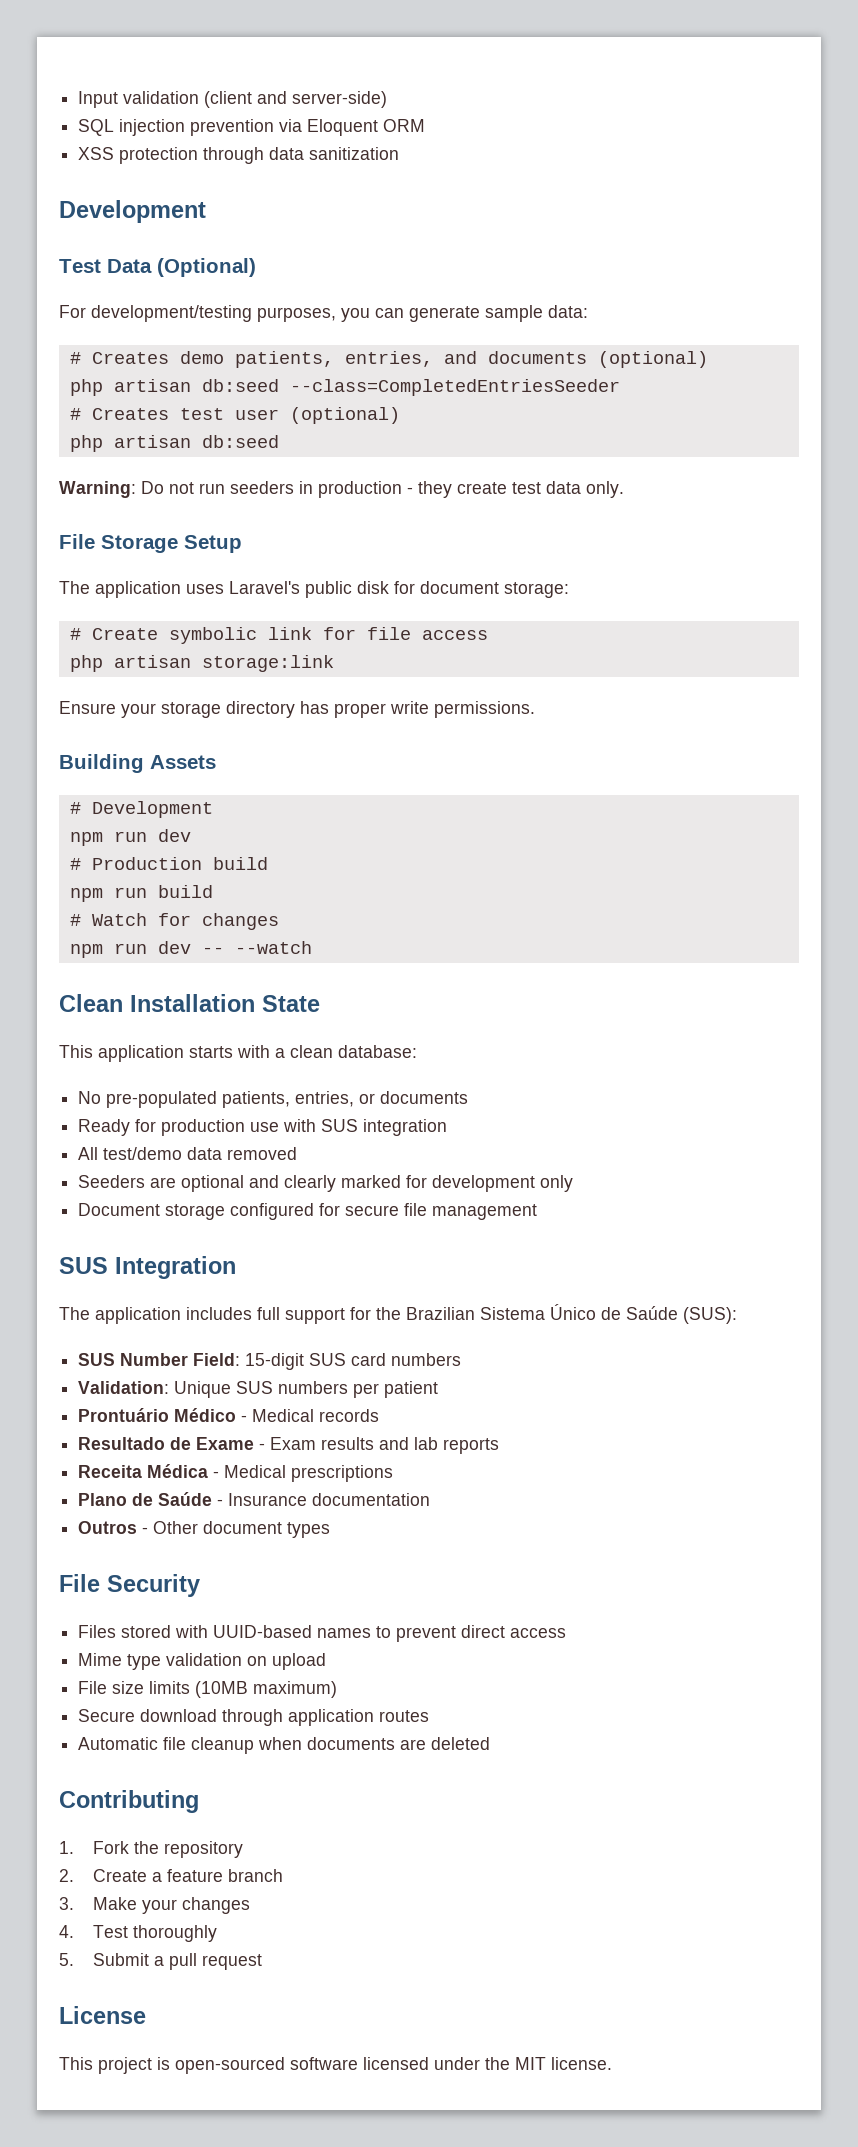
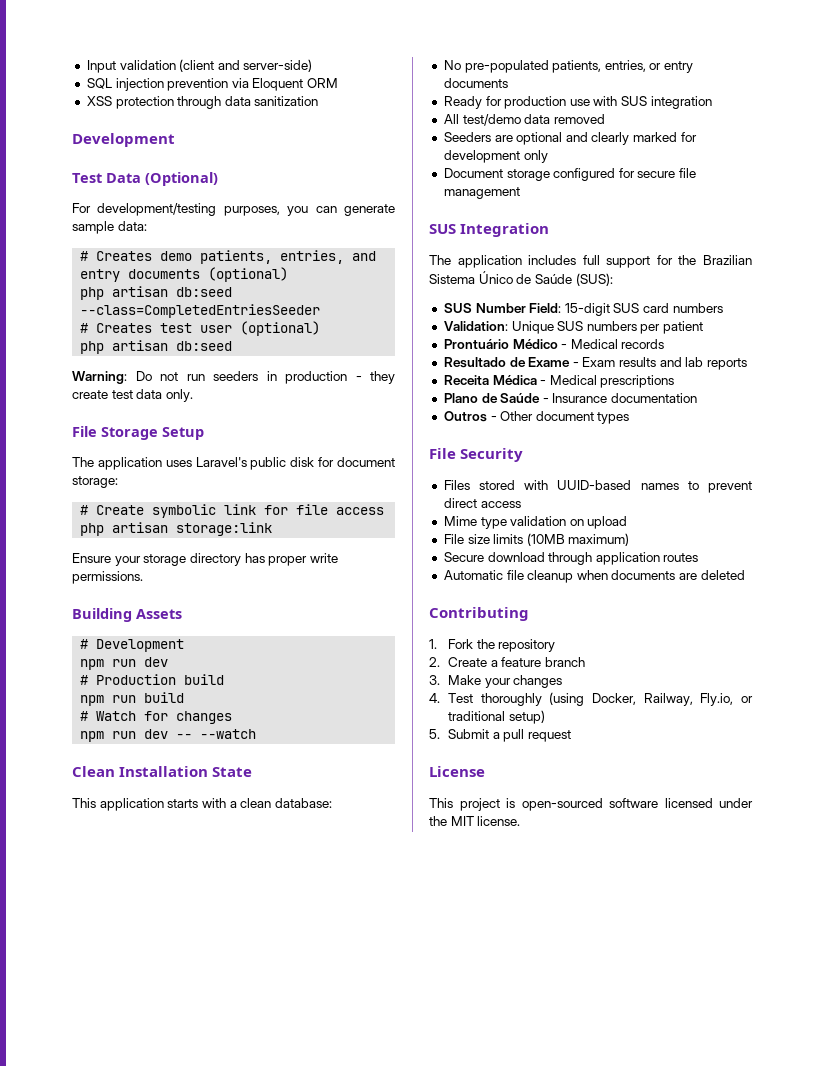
(477, 357) none -> [80,269,121,282] entry
(376, 1098) none -> [664,61,694,73] entry
(217, 1933) none -> [549,692,753,706] [448,710,545,724] (using Docker, Railway, Fly.io, or traditional setup)

